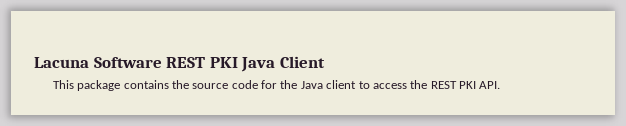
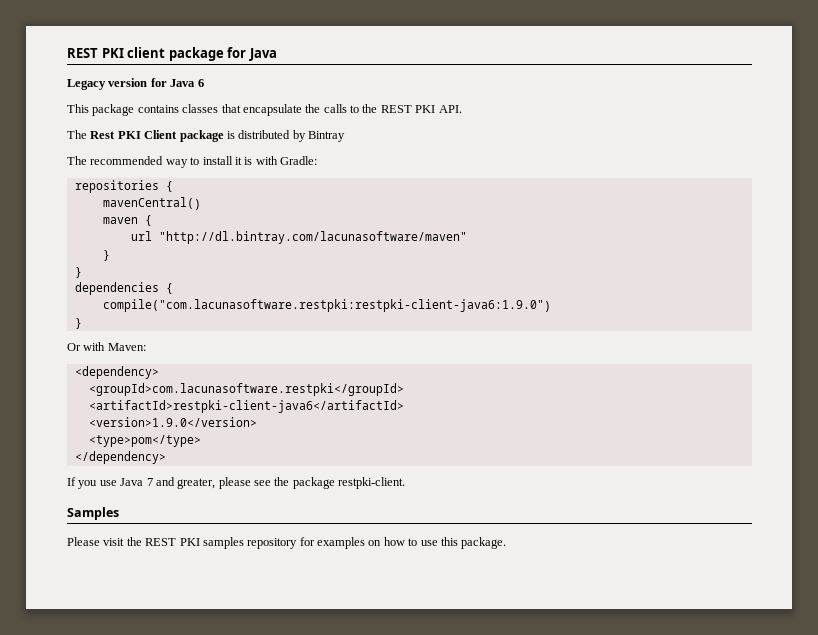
[34,56,325,72] [52,80,501,91] Lacuna Software REST PKI Java Client // This package contains the source code for the Java client to access the REST PKI API. -> [67,47,277,61] [67,78,204,90] [67,104,462,116] [67,130,345,142] [67,156,317,168] [74,180,173,193] [102,197,201,210] [102,215,152,226] [130,231,467,244] [102,250,110,261] [74,267,82,278] [74,282,173,295] [102,299,551,312] [74,318,82,329] [67,342,146,351] [74,366,159,379] [88,383,404,396] [88,400,404,413] [88,417,257,427] [88,435,201,447] [74,451,166,464] [67,477,406,489] [67,507,119,520] [67,537,507,549] REST PKI client package for Java // Legacy version for Java 6 // This package contains classes that encapsulate the calls to the REST PKI API. // The Rest PKI Client package is distributed by Bintray // The recommended way to install it is with Gradle: // repositories { // mavenCentral() // maven { // url "http://dl.bintray.com/lacunasoftware/maven" // } // } // dependencies { // compile("com.lacunasoftware.restpki:restpki-client-java6:1.9.0") // } // Or with Maven: // <dependency> // <groupId>com.lacunasoftware.restpki</groupId> // <artifactId>restpki-client-java6</artifactId> // <version>1.9.0</version> // <type>pom</type> // </dependency> // If you use Java 7 and greater, please see the package restpki-client. // Samples // Please visit the REST PKI samples repository for examples on how to use this package.

